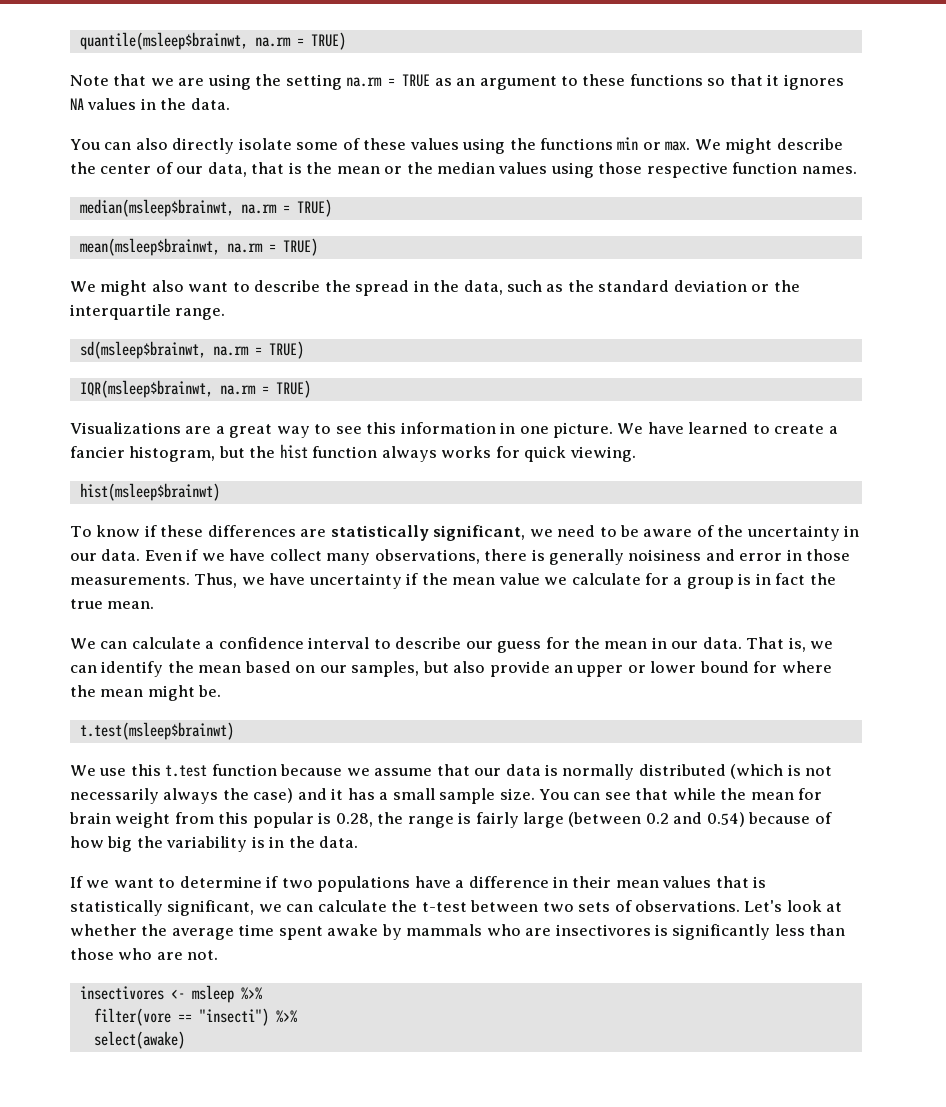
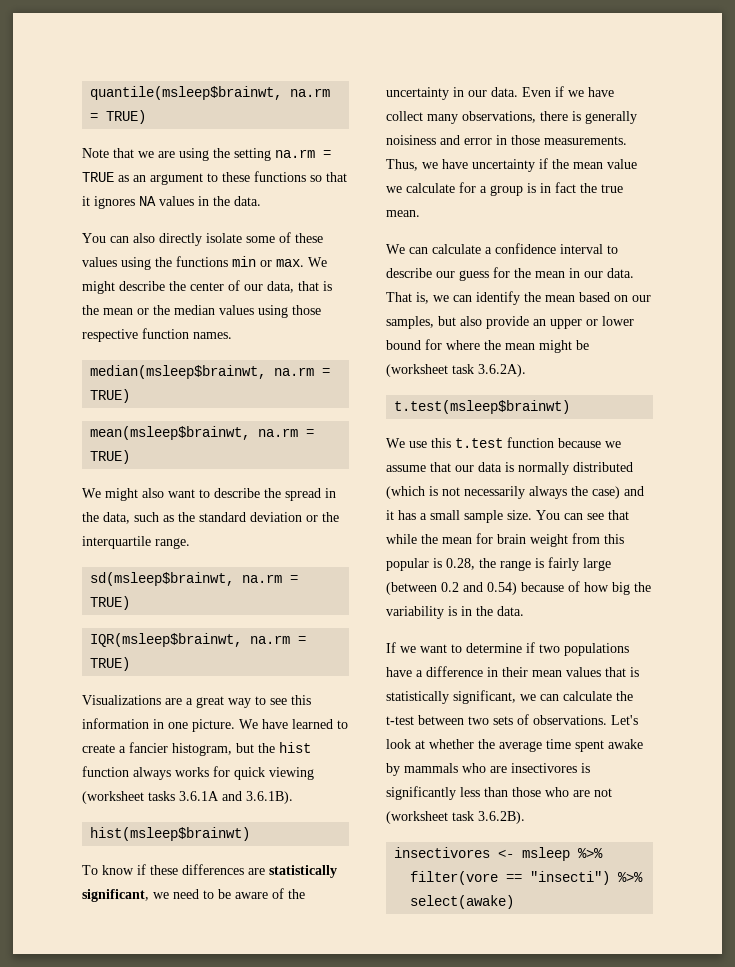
[569,446,636,462] viewing. -> [269,767,314,780] [82,791,293,804] viewing (worksheet tasks 3.6.1A and 3.6.1B).
[198,685,222,697] be. -> [576,340,589,350] [386,364,526,377] be (worksheet task 3.6.2A).
[187,950,219,960] not. -> [594,788,612,797] [386,811,525,824] not (worksheet task 3.6.2B).

